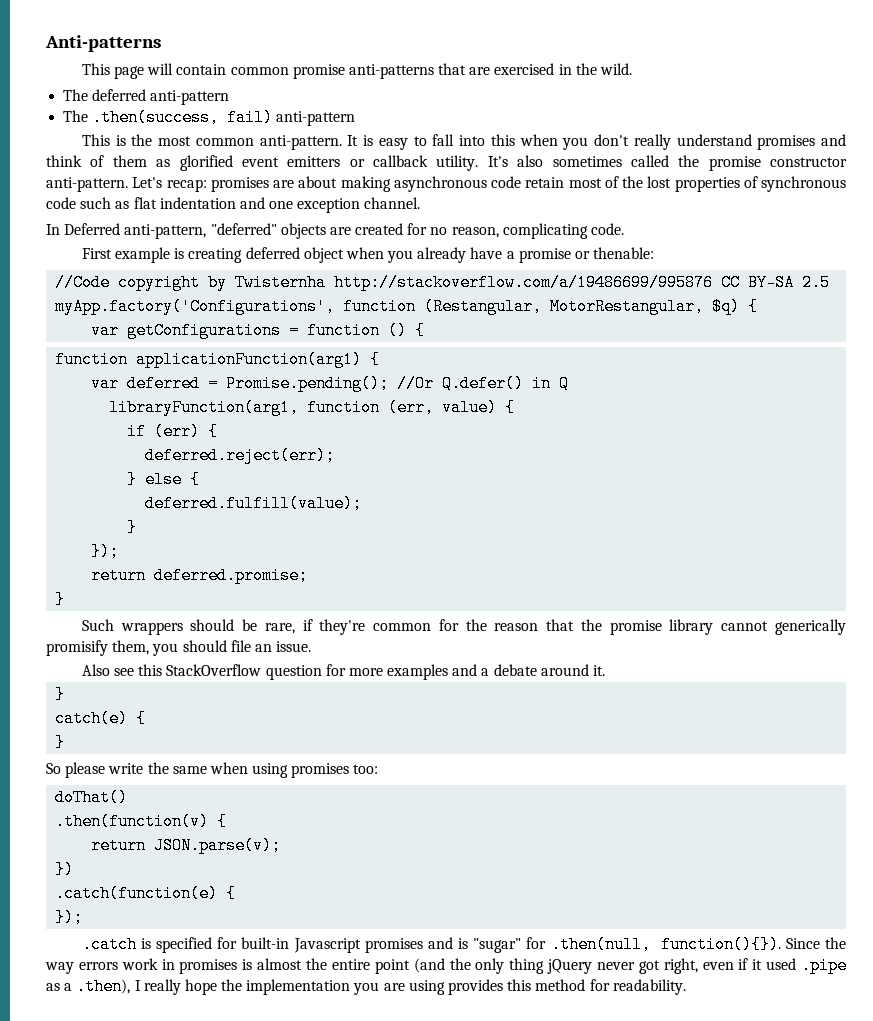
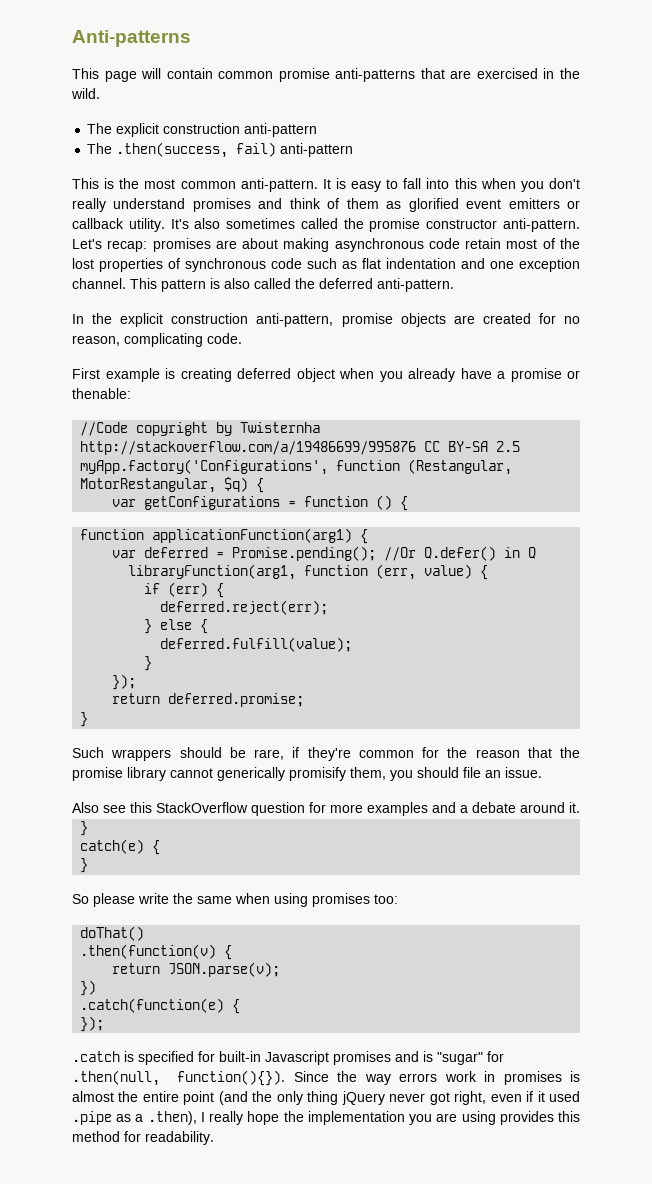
[92,89,147,101] deferred -> [116,123,241,137] explicit construction
[46,223,277,239] // In Deferred anti-pattern, "deferred" -> [130,278,454,292] [72,313,393,327] This pattern is also called the deferred anti-pattern. // In the explicit construction anti-pattern, promise

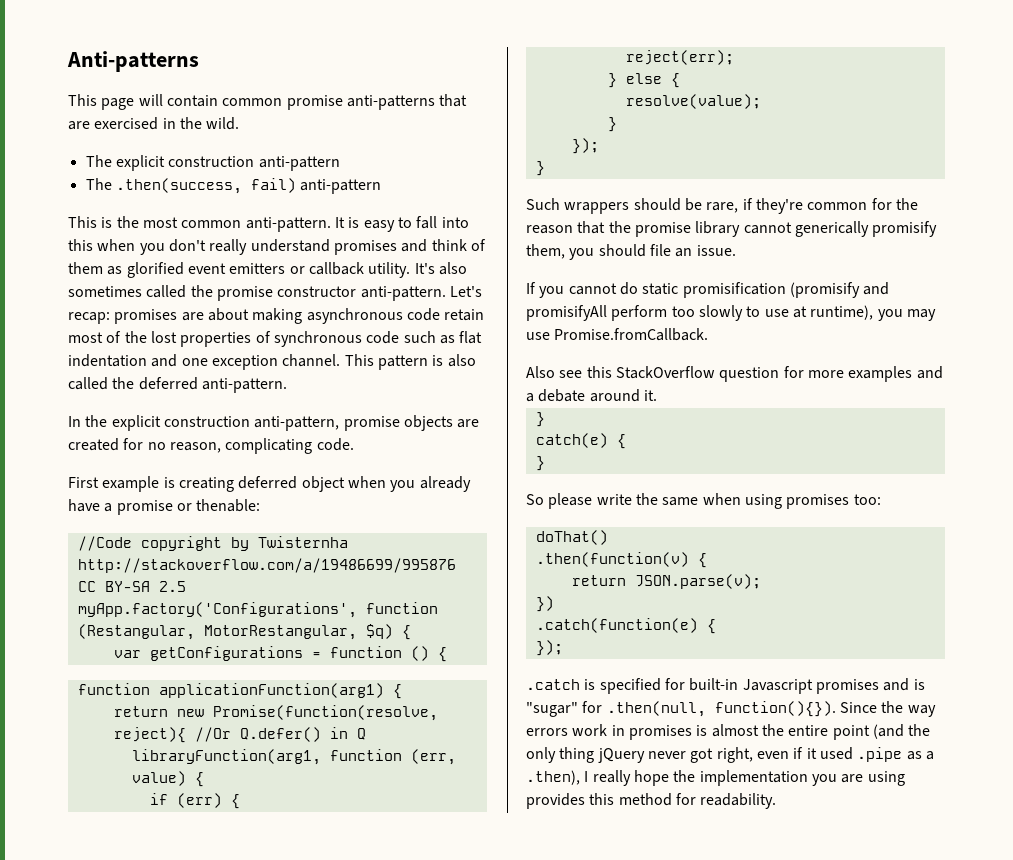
[112,546,377,561] var deferred = Promise.pending(); -> [113,705,438,721] [113,727,186,743] return new Promise(function(resolve, reject){
[160,600,329,615] deferred.reject(err); -> [625,50,734,65] reject(err);
[160,637,353,652] deferred.fulfill(value); -> [625,94,761,109] resolve(value);
[112,693,305,707] // return deferred.promise; -> (599, 146) none
(542, 772) none -> [526,282,890,298] [526,305,936,321] [526,328,709,341] // If you cannot do static promisification (promisify and promisifyAll perform too slowly to use at runtime), you may use Promise.fromCallback.

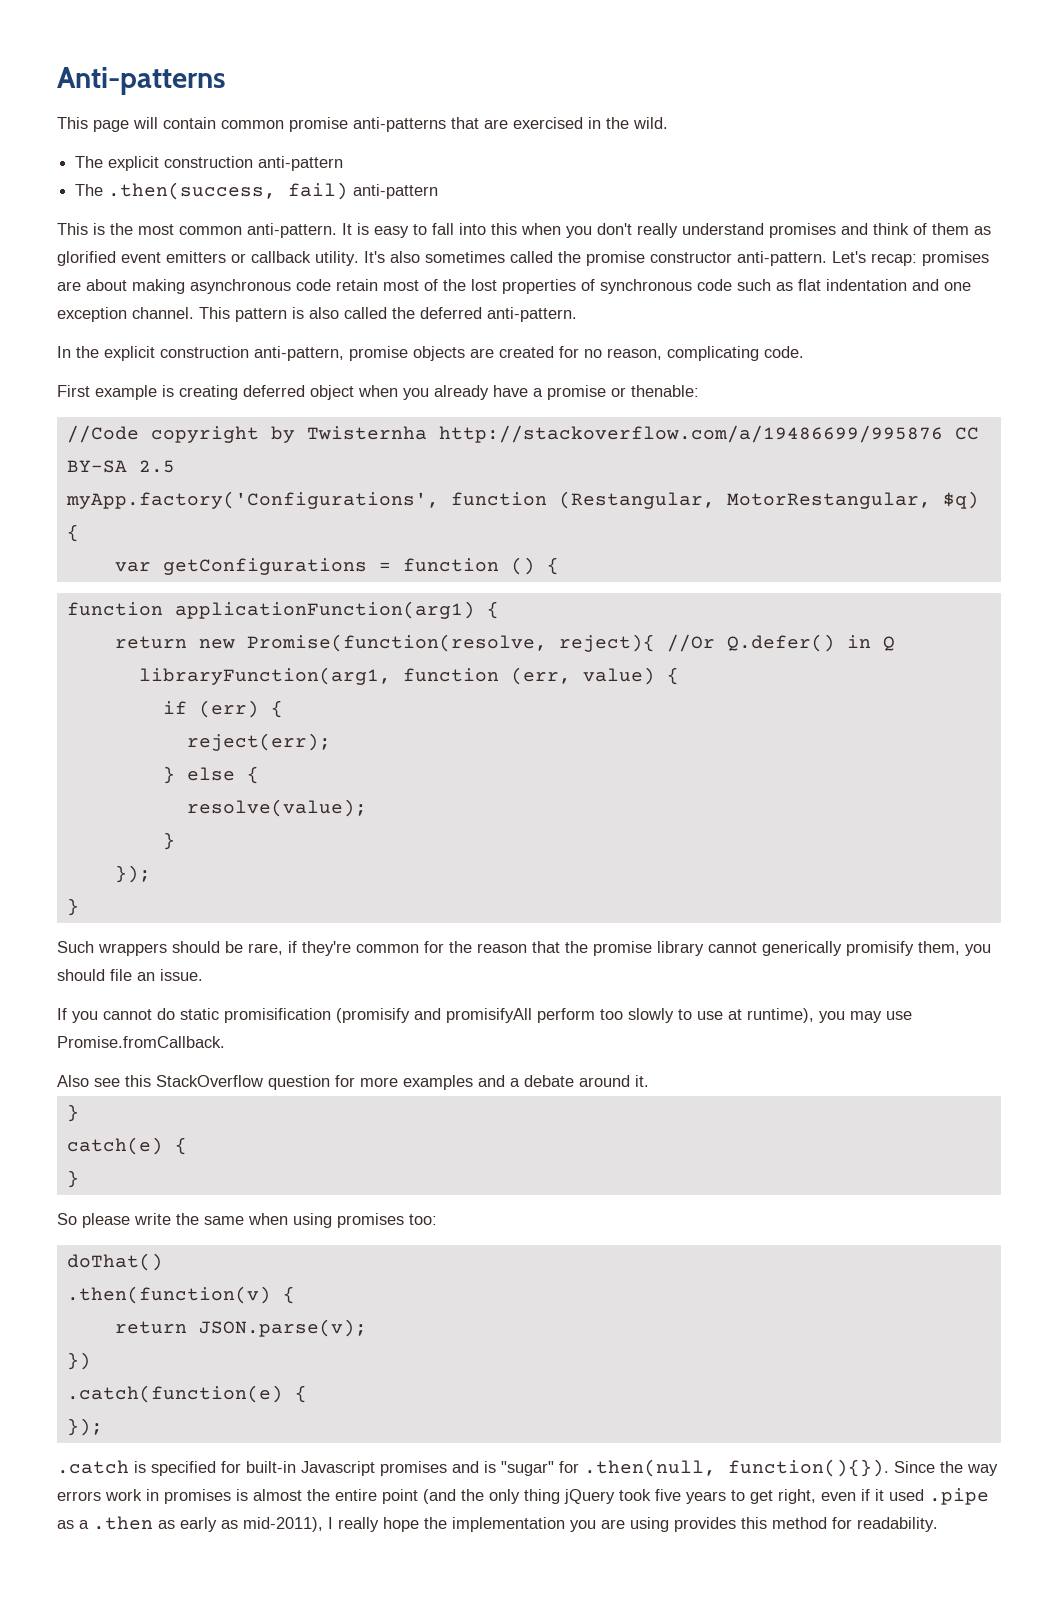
[647,748,714,763] never got -> [619,1489,773,1504] took five years to get
[526,770,580,785] .then), -> [93,1516,323,1532] .then as early as mid-2011),

